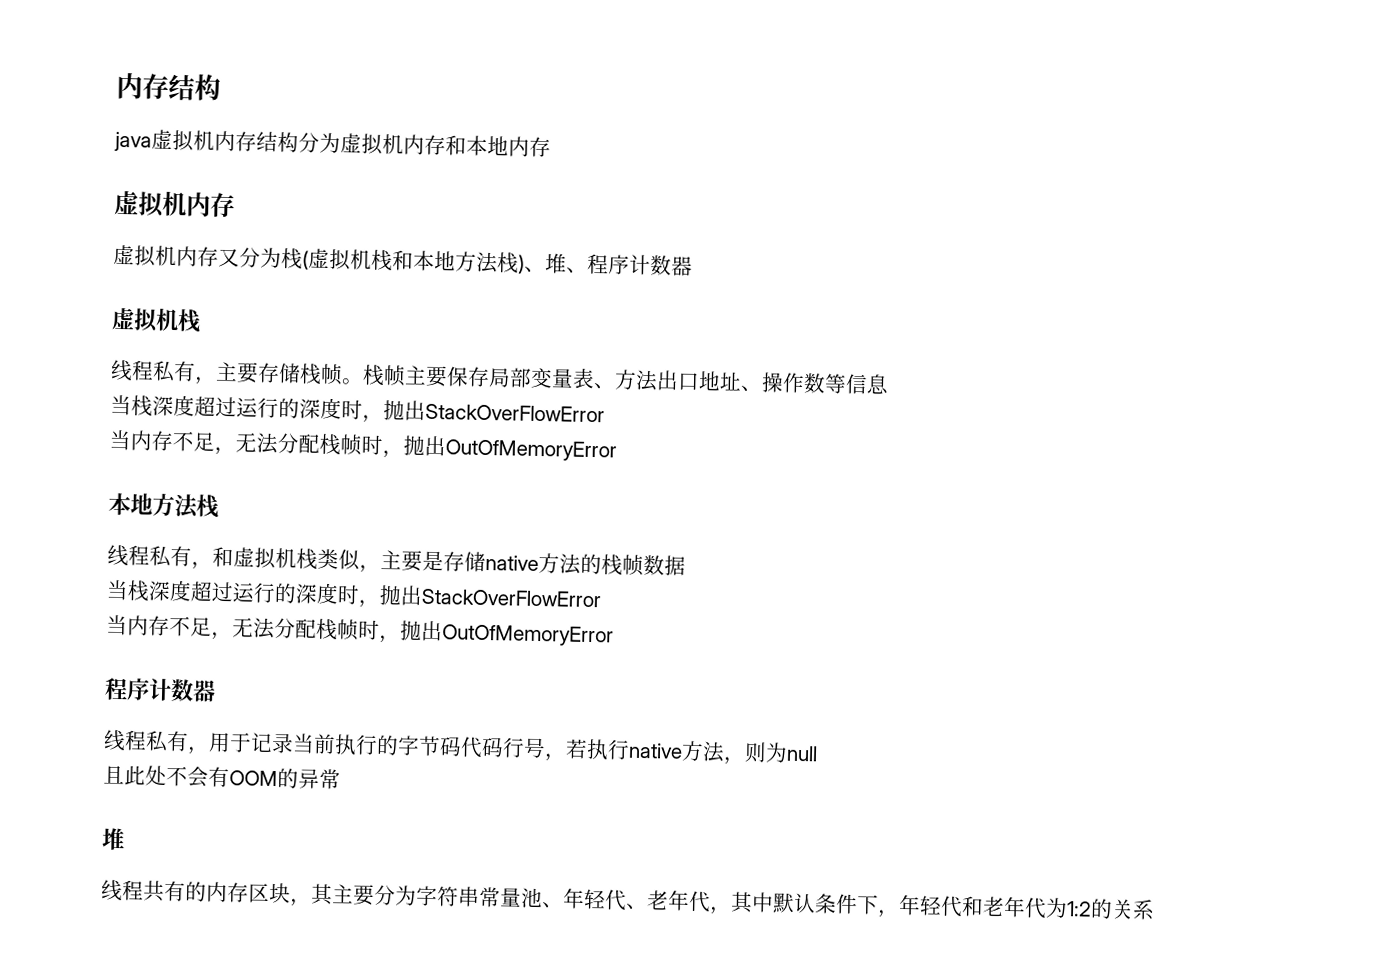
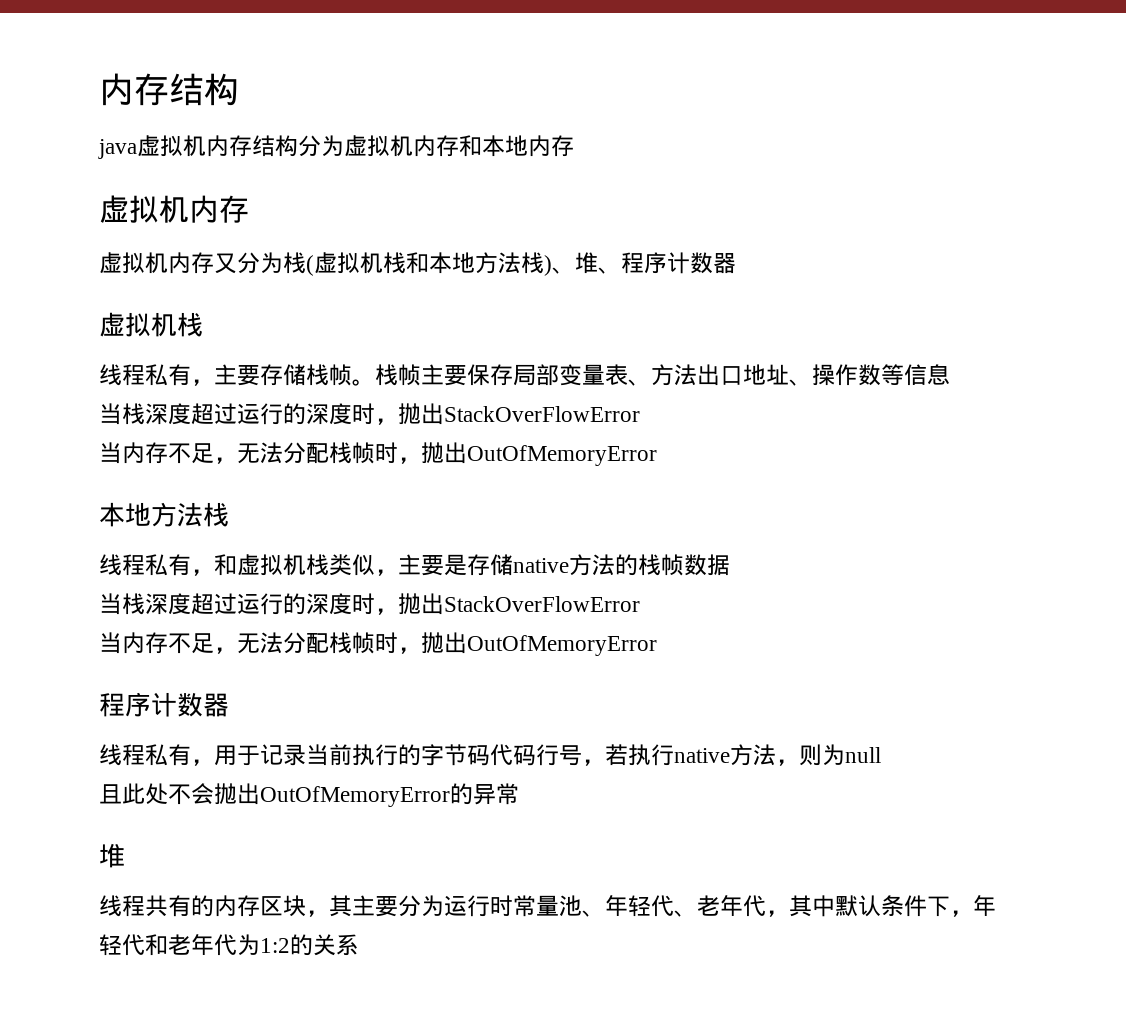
[208,766,278,788] 有OOM -> [214,783,450,807] 抛出OutOfMemoryError
[416,885,480,907] 字符串 -> [444,895,513,917] 运行时

